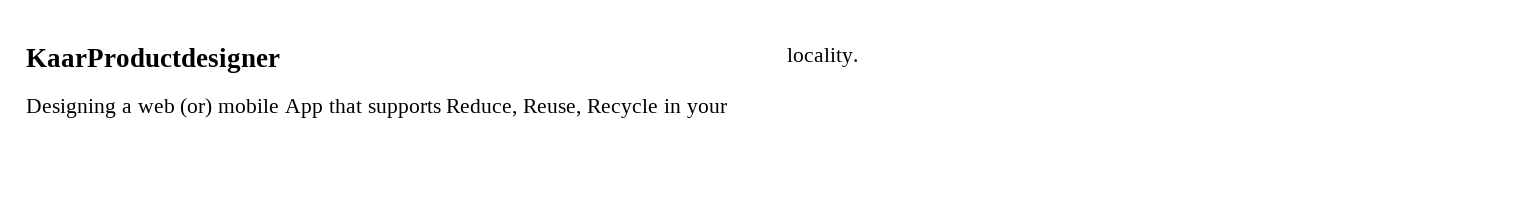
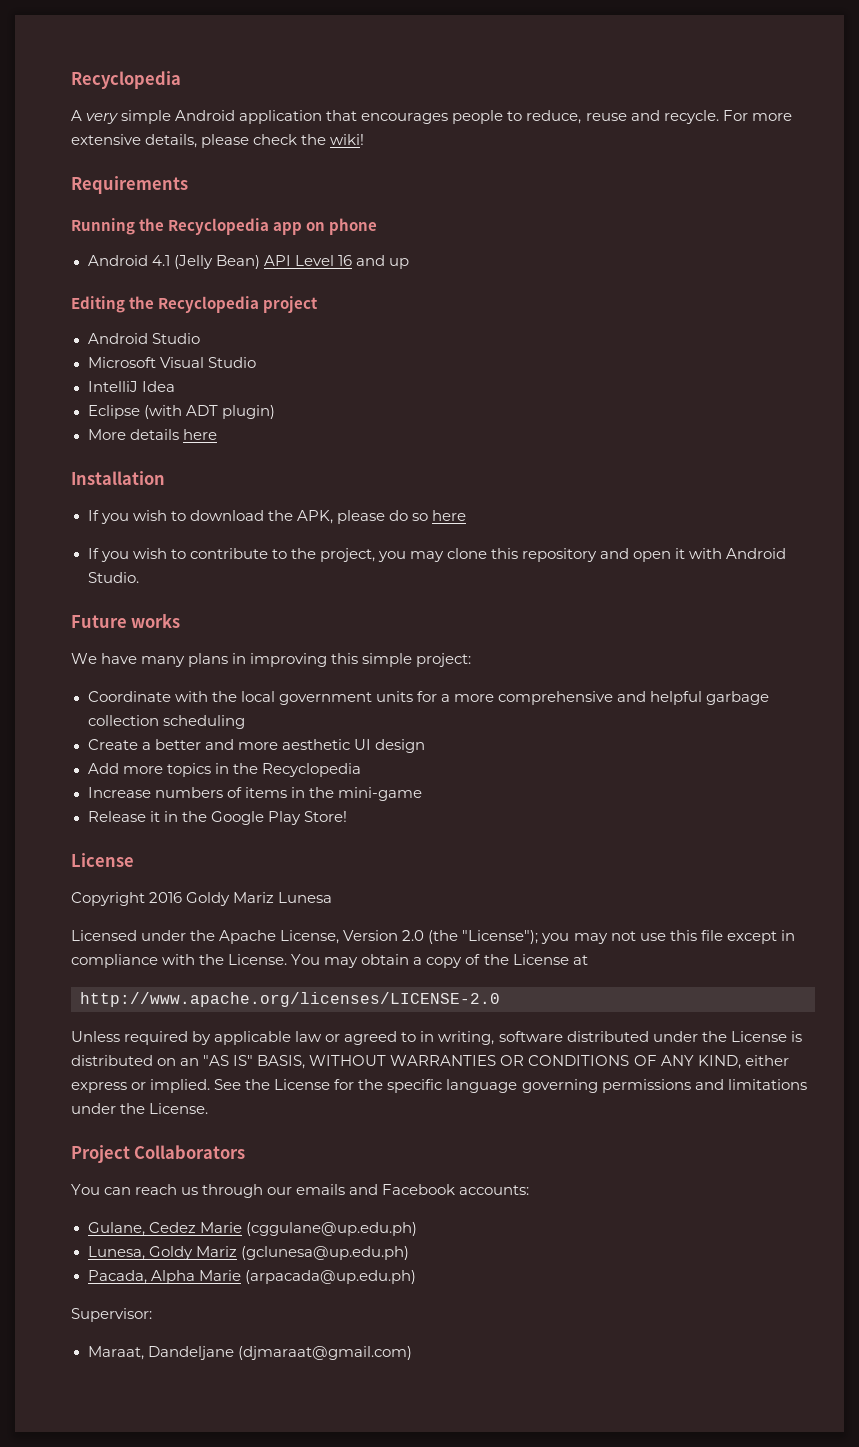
[26,48,280,73] [26,98,727,118] [787,48,858,67] KaarProductdesigner // Designing a web (or) mobile App that supports Reduce, Reuse, Recycle in your locality. -> [71,71,181,89] [71,110,792,124] [71,134,365,148] [71,176,188,194] [71,218,378,235] [87,255,409,269] [71,296,319,313] [87,333,200,344] [87,357,256,368] [87,381,175,392] [87,405,275,419] [87,429,217,440] [71,471,165,485] [87,510,467,524] [87,548,787,562] [87,572,139,583] [71,614,181,628] [71,653,472,667] [87,691,770,705] [87,715,245,729] [87,739,425,753] [87,763,361,777] [87,787,422,801] [87,811,347,825] [71,853,134,867] [71,892,333,906] [71,930,795,944] [71,954,588,968] [80,992,500,1007] [71,1031,802,1045] [71,1055,789,1069] [71,1079,807,1093] [71,1103,209,1114] [71,1145,246,1163] [71,1184,530,1198] [87,1222,417,1236] [87,1246,409,1260] [87,1270,416,1284] [71,1308,152,1322] [87,1346,412,1360] Recyclopedia // A very simple Android application that encourages people to reduce, reuse and recycle. For more extensive details, please check the wiki! // Requirements // Running the Recyclopedia app on phone // Android 4.1 (Jelly Bean) API Level 16 and up // Editing the Recyclopedia project // Android Studio // Microsoft Visual Studio // IntelliJ Idea // Eclipse (with ADT plugin) // More details here // Installation // If you wish to download the APK, please do so here // If you wish to contribute to the project, you may clone this repository and open it with Android Studio. // Future works // We have many plans in improving this simple project: // Coordinate with the local government units for a more comprehensive and helpful garbage collection scheduling // Create a better and more aesthetic UI design // Add more topics in the Recyclopedia // Increase numbers of items in the mini-game // Release it in the Google Play Store! // License // Copyright 2016 Goldy Mariz Lunesa // Licensed under the Apache License, Version 2.0 (the "License"); you may not use this file except in compliance with the License. You may obtain a copy of the License at // http://www.apache.org/licenses/LICENSE-2.0 // Unless required by applicable law or agreed to in writing, software distributed under the License is distributed on an "AS IS" BASIS, WITHOUT WARRANTIES OR CONDITIONS OF ANY KIND, either express or implied. See the License for the specific language governing permissions and limitations under the License. // Project Collaborators // You can reach us through our emails and Facebook accounts: // Gulane, Cedez Marie (cggulane@up.edu.ph) // Lunesa, Goldy Mariz (gclunesa@up.edu.ph) // Pacada, Alpha Marie (arpacada@up.edu.ph) // Supervisor: // Maraat, Dandeljane (djmaraat@gmail.com)

